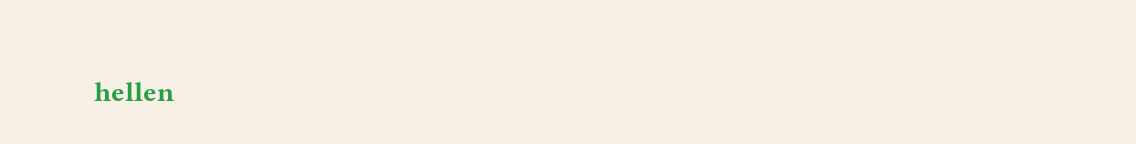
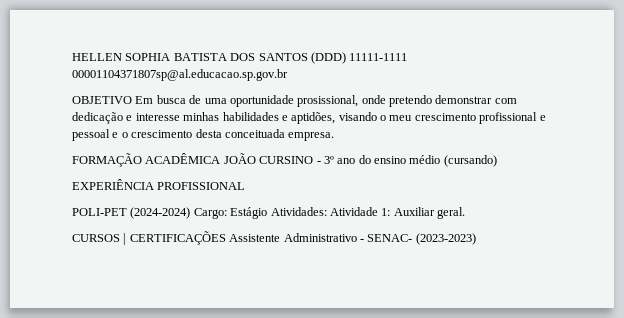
[94,82,175,101] hellen -> [72,52,408,64] [72,69,288,81] [72,95,517,107] [72,112,546,124] [72,129,335,141] [72,153,497,167] [72,179,246,190] [72,207,465,219] [72,231,476,245] HELLEN SOPHIA BATISTA DOS SANTOS (DDD) 11111-1111 00001104371807sp@al.educacao.sp.gov.br // OBJETIVO Em busca de uma oportunidade prosissional, onde pretendo demonstrar com dedicação e interesse minhas habilidades e aptidões, visando o meu crescimento profissional e pessoal e o crescimento desta conceituada empresa. // FORMAÇÃO ACADÊMICA JOÃO CURSINO - 3º ano do ensino médio (cursando) // EXPERIÊNCIA PROFISSIONAL // POLI-PET (2024-2024) Cargo: Estágio Atividades: Atividade 1: Auxiliar geral. // CURSOS | CERTIFICAÇÕES Assistente Administrativo - SENAC- (2023-2023)

